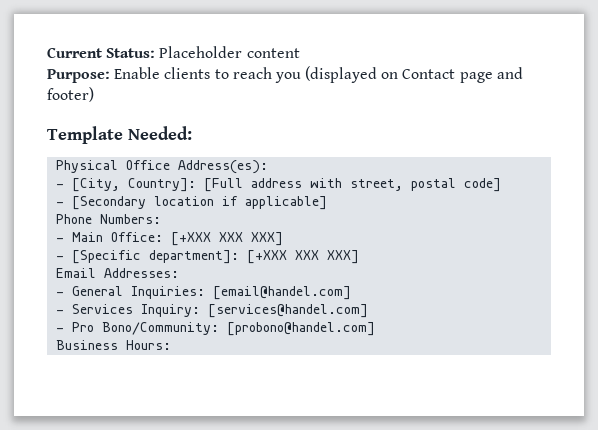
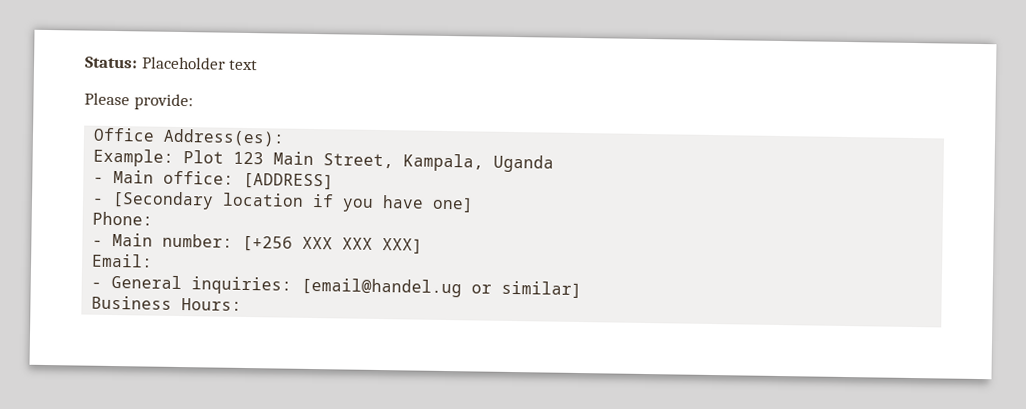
[47,47,102,58] Current -> (85, 62) none
[246,48,300,58] [47,66,523,83] [47,87,94,102] [47,126,192,144] [56,160,269,174] [56,178,502,192] content // Purpose: Enable clients to reach you (displayed on Contact page and footer) // Template Needed: // Physical Office Address(es): // - [City, Country]: [Full address with street, postal code] -> [228,59,259,71] [84,92,193,111] [93,127,286,147] [93,148,555,173] [93,169,335,190] text // Please provide: // Office Address(es): // Example: Plot 123 Main Street, Kampala, Uganda // - Main office: [ADDRESS]
[245,196,328,210] [56,214,162,224] [56,232,284,246] [56,250,360,264] [56,268,180,278] [56,286,352,300] [56,304,369,318] [56,322,376,336] applicable] // Phone Numbers: // - Main Office: [+XXX XXX XXX] // - [Specific department]: [+XXX XXX XXX] // Email Addresses: // - General Inquiries: [email@handel.com] // - Services Inquiry: [services@handel.com] // - Pro Bono/Community: [probono@handel.com] -> [342,195,475,213] [92,211,154,226] [92,232,424,254] [92,253,154,268] [91,274,583,299] you have one] // Phone: // - Main number: [+256 XXX XXX XXX] // Email: // - General inquiries: [email@handel.ug or similar]

